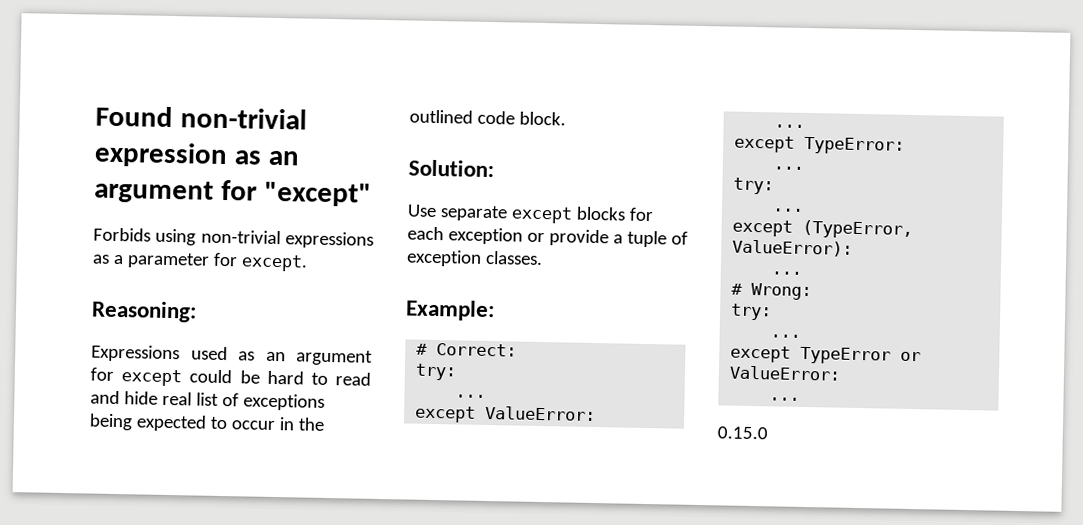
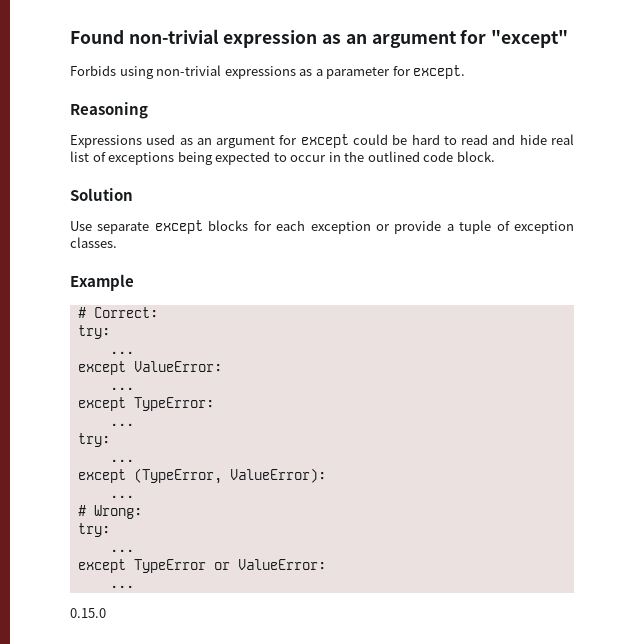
[91,300,197,323] Reasoning: -> [70,102,148,119] Reasoning
[408,159,494,178] Solution: -> [70,188,133,201] Solution
[405,299,495,322] Example: -> [70,274,134,291] Example

